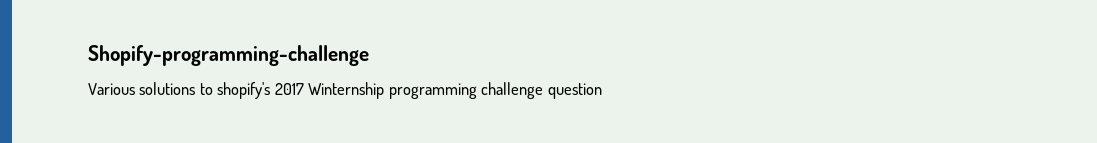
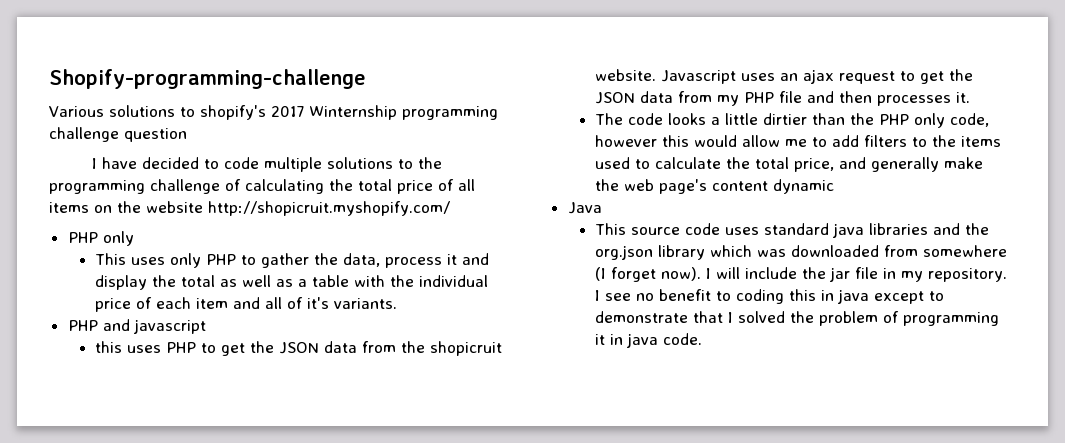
(602, 91) none -> [91,157,442,172] [49,179,475,194] [49,201,450,216] [67,231,134,246] [95,253,490,268] [95,275,489,290] [95,297,398,312] [67,319,206,334] [95,341,503,356] [595,69,974,84] [595,91,971,106] [595,113,990,128] [595,135,1002,147] [595,157,984,172] [595,179,835,194] [567,202,602,214] [595,223,990,238] [595,245,1008,260] [595,267,1008,282] [595,289,945,304] [595,311,1000,326] [595,333,703,348] // I have decided to code multiple solutions to the programming challenge of calculating the total price of all items on the website http://shopicruit.myshopify.com/ // PHP only // This uses only PHP to gather the data, process it and display the total as well as a table with the individual price of each item and all of it's variants. // PHP and javascript // this uses PHP to get the JSON data from the shopicruit website. Javascript uses an ajax request to get the JSON data from my PHP file and then processes it. // The code looks a little dirtier than the PHP only code, however this would allow me to add filters to the items used to calculate the total price, and generally make the web page's content dynamic // Java // This source code uses standard java libraries and the org.json library which was downloaded from somewhere (I forget now). I will include the jar file in my repository. I see no benefit to coding this in java except to demonstrate that I solved the problem of programming it in java code.

